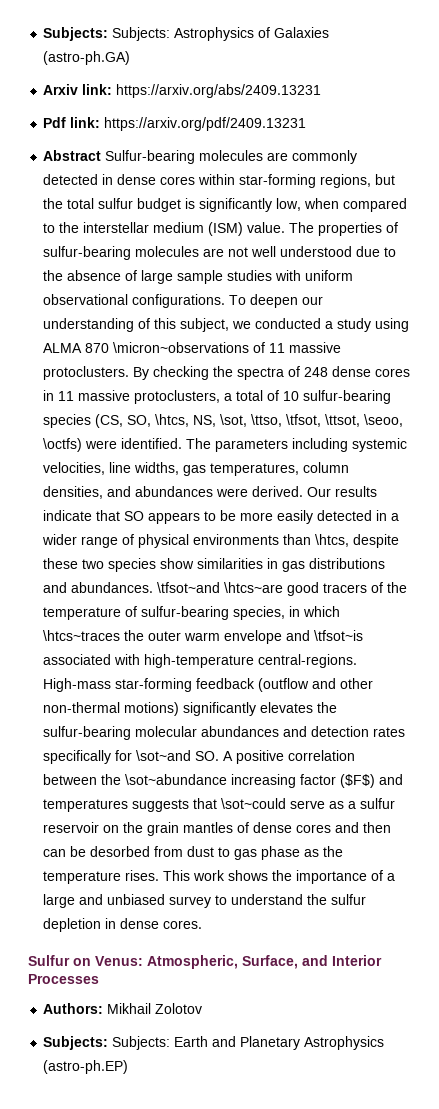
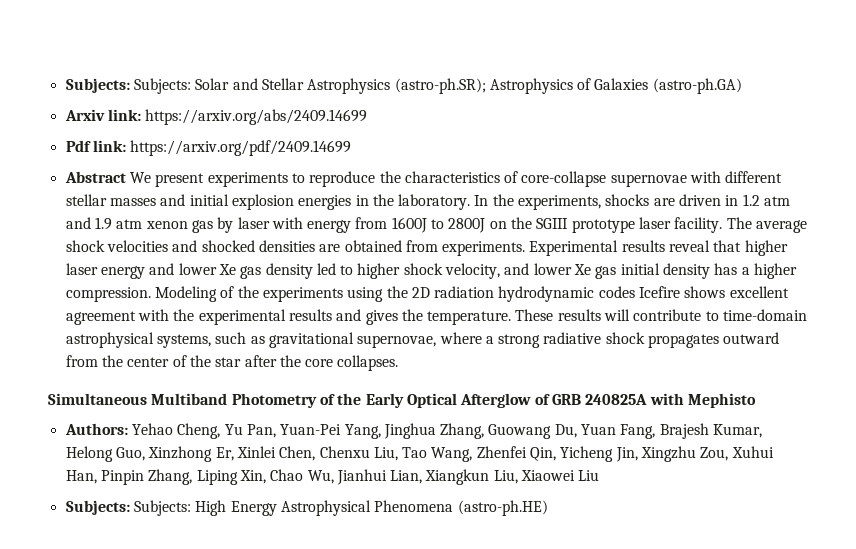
[43,27,171,41] Subjects: Subjects: -> [65,78,486,94] Subjects: Subjects: Solar and Stellar Astrophysics (astro-ph.SR);
[116,84,322,98] https://arxiv.org/abs/2409.13231 -> [145,109,368,125] https://arxiv.org/abs/2409.14699
[104,117,307,131] https://arxiv.org/pdf/2409.13231 -> [130,140,352,156] https://arxiv.org/pdf/2409.14699
[105,150,358,164] [43,174,396,188] [43,198,408,212] [43,222,399,236] [43,246,397,260] [43,270,354,284] [43,294,324,308] [43,318,410,332] [43,342,342,353] [43,366,411,380] [43,390,392,404] [43,414,404,428] [43,438,408,452] [43,462,350,476] [43,486,378,499] [43,510,400,524] [42,534,400,548] [43,558,386,572] [43,582,408,596] [43,606,341,620] [43,630,364,644] [43,654,358,668] [43,678,374,692] [43,702,338,716] [43,726,406,740] [43,750,356,764] [43,774,404,788] [43,798,396,812] [43,822,392,836] [43,846,344,860] [43,870,396,884] [43,894,367,908] [43,918,203,932] [28,955,382,969] [28,974,99,984] [43,1003,203,1014] [43,1036,385,1050] [43,1060,129,1074] Sulfur-bearing molecules are commonly detected in dense cores within star-forming regions, but the total sulfur budget is significantly low, when compared to the interstellar medium (ISM) value. The properties of sulfur-bearing molecules are not well understood due to the absence of large sample studies with uniform observational configurations. To deepen our understanding of this subject, we conducted a study using ALMA 870 \micron~observations of 11 massive protoclusters. By checking the spectra of 248 dense cores in 11 massive protoclusters, a total of 10 sulfur-bearing species (CS, SO, \htcs, NS, \sot, \ttso, \tfsot, \ttsot, \seoo, \octfs) were identified. The parameters including systemic velocities, line widths, gas temperatures, column densities, and abundances were derived. Our results indicate that SO appears to be more easily detected in a wider range of physical environments than \htcs, despite these two species show similarities in gas distributions and abundances. \tfsot~and \htcs~are good tracers of the temperature of sulfur-bearing species, in which \htcs~traces the outer warm envelope and \tfsot~is associated with high-temperature central-regions. High-mass star-forming feedback (outflow and other non-thermal motions) significantly elevates the sulfur-bearing molecular abundances and detection rates specifically for \sot~and SO. A positive correlation between the \sot~abundance increasing factor ($F$) and temperatures suggests that \sot~could serve as a sulfur reservoir on the grain mantles of dense cores and then can be desorbed from dust to gas phase as the temperature rises. This work shows the importance of a large and unbiased survey to understand the sulfur depletion in dense cores. // Sulfur on Venus: Atmospheric, Surface, and Interior Processes // Authors: Mikhail Zolotov // Subjects: Subjects: Earth and Planetary Astrophysics (astro-ph.EP) -> [129,171,783,187] [65,194,791,210] [65,217,808,233] [65,240,788,256] [65,263,798,279] [65,286,789,302] [65,309,808,325] [65,332,780,348] [65,355,399,371] [48,393,756,408] [64,423,763,439] [65,446,774,462] [65,469,600,485] [65,500,548,516] We present experiments to reproduce the characteristics of core-collapse supernovae with different stellar masses and initial explosion energies in the laboratory. In the experiments, shocks are driven in 1.2 atm and 1.9 atm xenon gas by laser with energy from 1600J to 2800J on the SGIII prototype laser facility. The average shock velocities and shocked densities are obtained from experiments. Experimental results reveal that higher laser energy and lower Xe gas density led to higher shock velocity, and lower Xe gas initial density has a higher compression. Modeling of the experiments using the 2D radiation hydrodynamic codes Icefire shows excellent agreement with the experimental results and gives the temperature. These results will contribute to time-domain astrophysical systems, such as gravitational supernovae, where a strong radiative shock propagates outward from the center of the star after the core collapses. // Simultaneous Multiband Photometry of the Early Optical Afterglow of GRB 240825A with Mephisto // Authors: Yehao Cheng, Yu Pan, Yuan-Pei Yang, Jinghua Zhang, Guowang Du, Yuan Fang, Brajesh Kumar, Helong Guo, Xinzhong Er, Xinlei Chen, Chenxu Liu, Tao Wang, Zhenfei Qin, Yicheng Jin, Xingzhu Zou, Xuhui Han, Pinpin Zhang, Liping Xin, Chao Wu, Jianhui Lian, Xiangkun Liu, Xiaowei Liu // Subjects: Subjects: High Energy Astrophysical Phenomena (astro-ph.HE)

